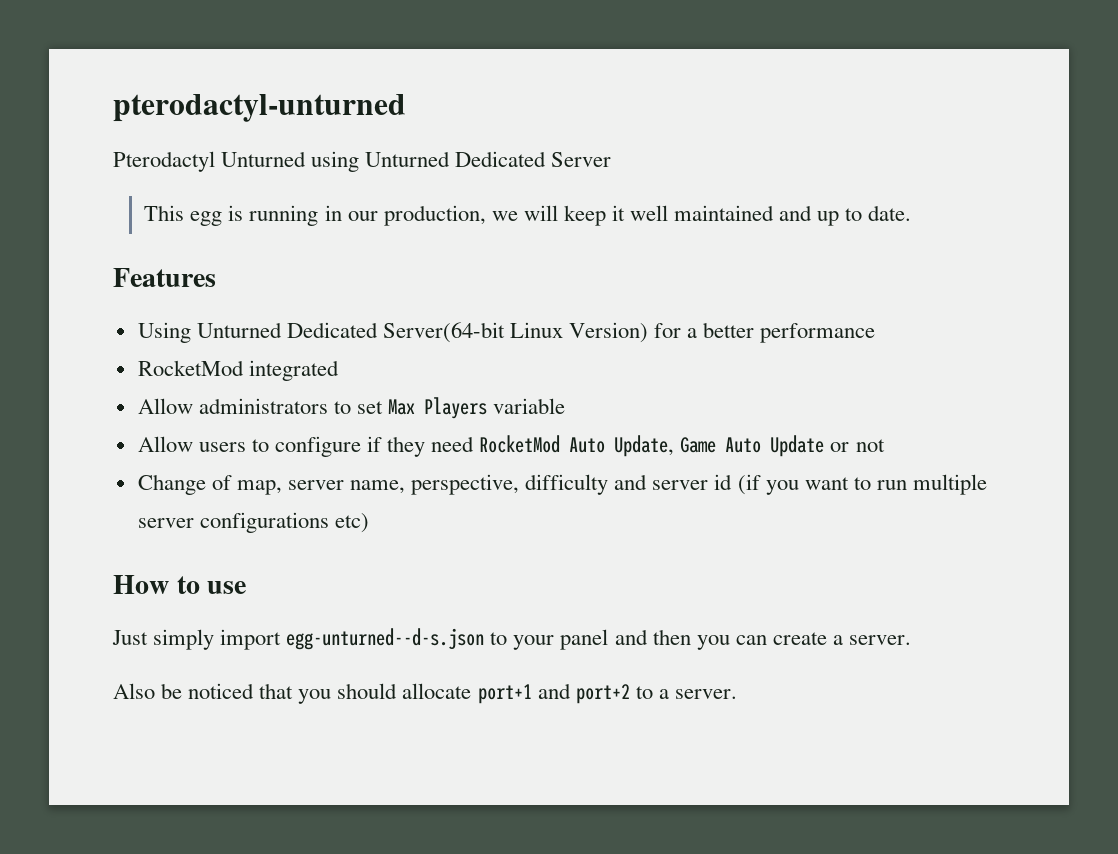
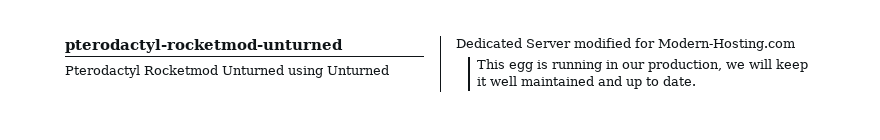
[113,94,406,122] pterodactyl-unturned -> [65,39,343,53] pterodactyl-rocketmod-unturned
(215, 161) none -> [144,65,218,75] Rocketmod
(612, 159) none -> [574,38,795,51] modified for Modern-Hosting.com
[113,268,216,287] [137,322,876,343] [137,360,339,381] [137,397,566,419] [137,435,885,457] [137,474,987,495] [137,512,369,533] [113,575,247,594] [112,628,911,650] [113,683,737,704] // Features // Using Unturned Dedicated Server(64-bit Linux Version) for a better performance // RocketMod integrated // Allow administrators to set Max Players variable // Allow users to configure if they need RocketMod Auto Update, Game Auto Update or not // Change of map, server name, perspective, difficulty and server id (if you want to run multiple server configurations etc) // How to use // Just simply import egg-unturned--d-s.json to your panel and then you can create a server. // Also be noticed that you should allocate port+1 and port+2 to a server. -> (696, 81) none

